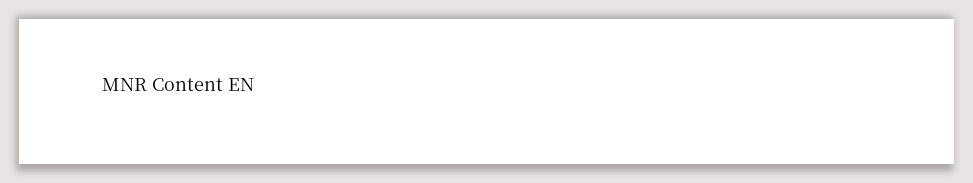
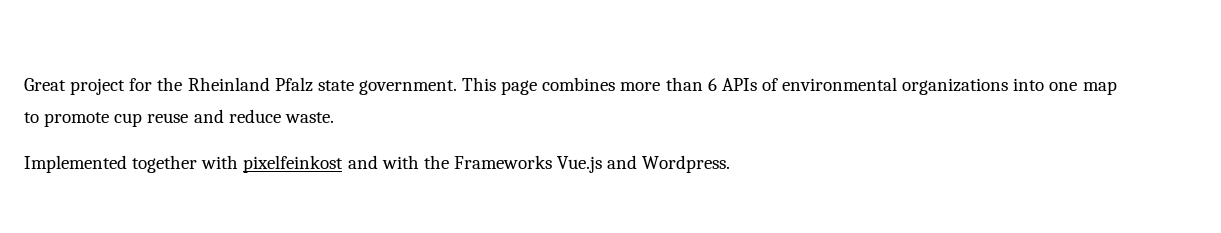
[102,78,254,91] MNR Content EN -> [24,77,1117,95] [24,109,334,127] [24,155,731,173] Great project for the Rheinland Pfalz state government. This page combines more than 6 APIs of environmental organizations into one map to promote cup reuse and reduce waste. // Implemented together with pixelfeinkost and with the Frameworks Vue.js and Wordpress.

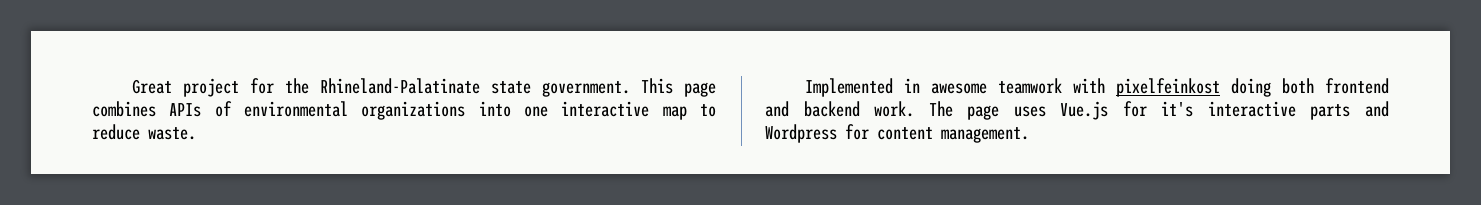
[187,77,313,92] Rheinland Pfalz -> [320,78,481,94] Rhineland-Palatinate
[620,77,717,91] more than 6 -> (156, 109) none
(1078, 86) none -> [561,101,650,117] interactive
[44,109,224,127] promote cup reuse and -> (716, 110) none
[132,155,731,173] together with pixelfeinkost and with the Frameworks Vue.js and Wordpress. -> [904,78,1389,97] [765,101,1389,120] [765,124,1029,143] in awesome teamwork with pixelfeinkost doing both frontend and backend work. The page uses Vue.js for it's interactive parts and Wordpress for content management.

